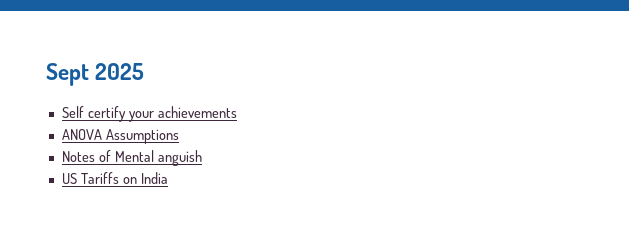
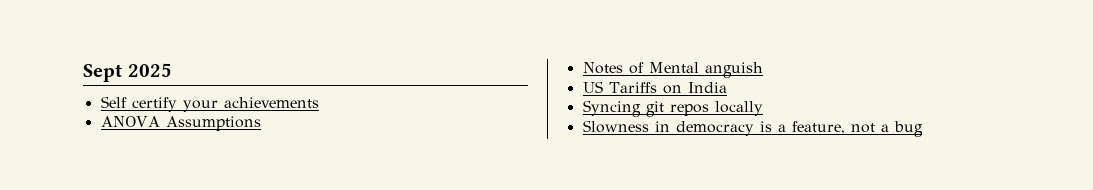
(168, 178) none -> [582,100,763,117] [582,120,923,137] // Syncing git repos locally // Slowness in democracy is a feature, not a bug

